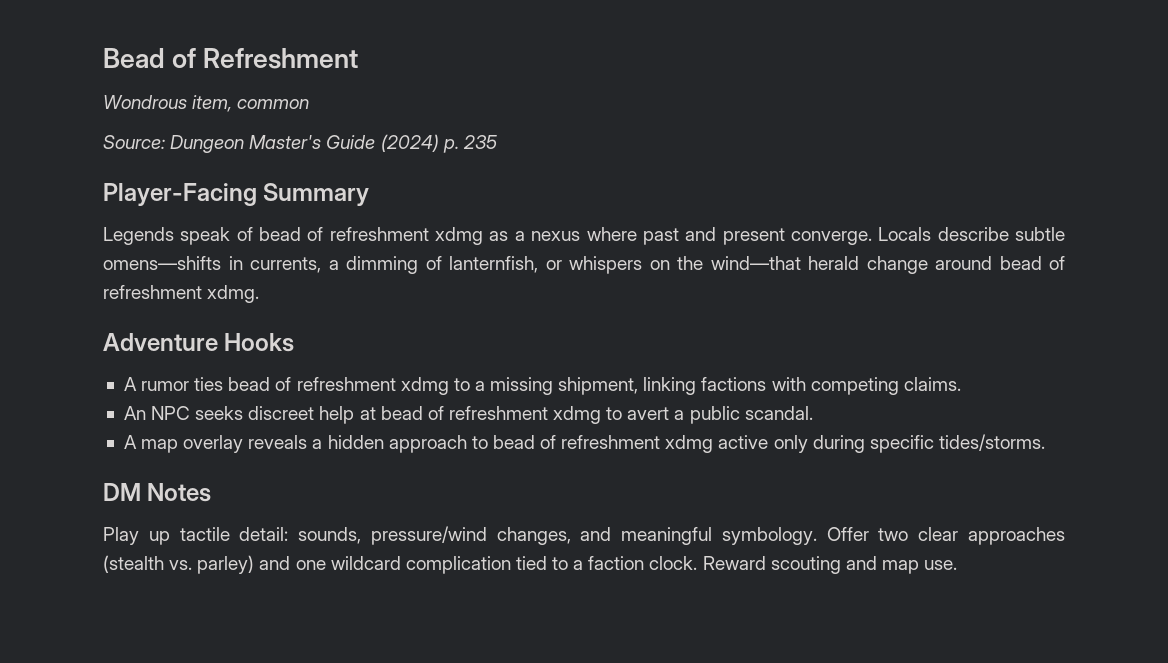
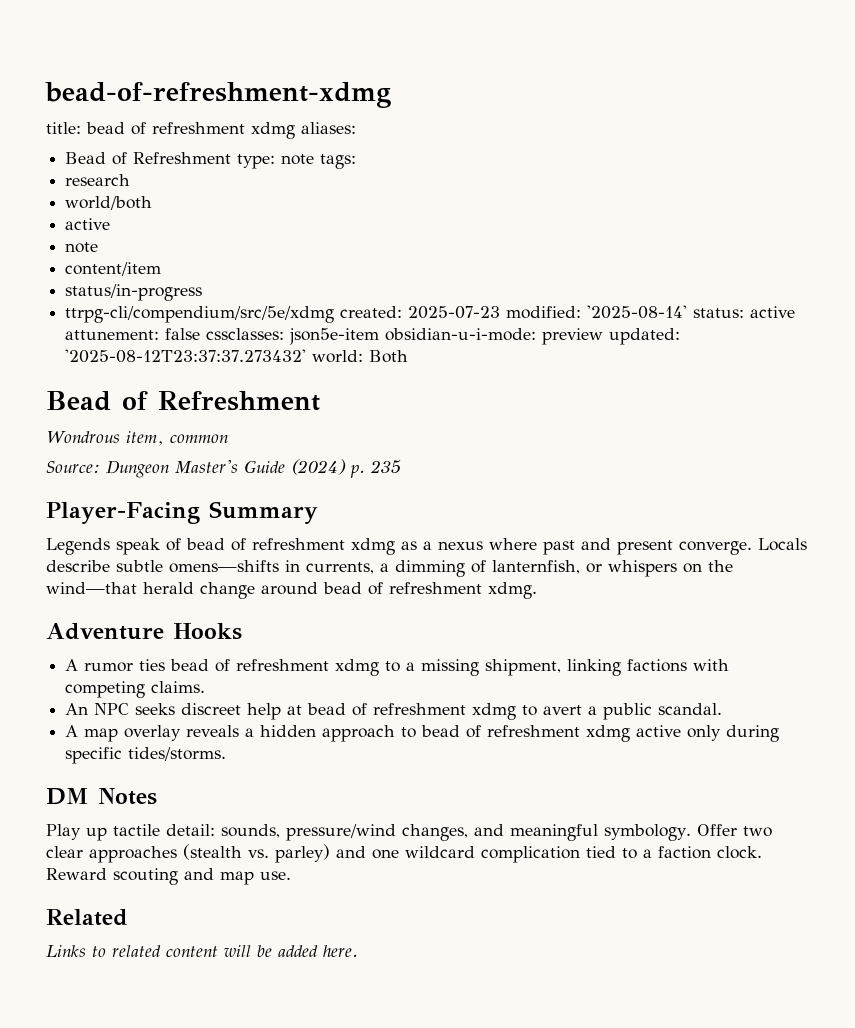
(103, 58) none -> [45,82,391,108] [46,122,356,139] [65,152,357,169] [65,174,131,186] [65,196,153,210] [65,218,111,230] [65,242,99,253] [65,262,162,276] [65,284,203,301] [65,305,796,323] [65,328,681,345] [65,349,409,363] bead-of-refreshment-xdmg // title: bead of refreshment xdmg aliases: // Bead of Refreshment type: note tags: // research // world/both // active // note // content/item // status/in-progress // ttrpg-cli/compendium/src/5e/xdmg created: 2025-07-23 modified: '2025-08-14' status: active attunement: false cssclasses: json5e-item obsidian-u-i-mode: preview updated: '2025-08-12T23:37:37.273432' world: Both //
(958, 565) none -> [46,909,128,926] [46,945,358,957] // Related // Links to related content will be added here.

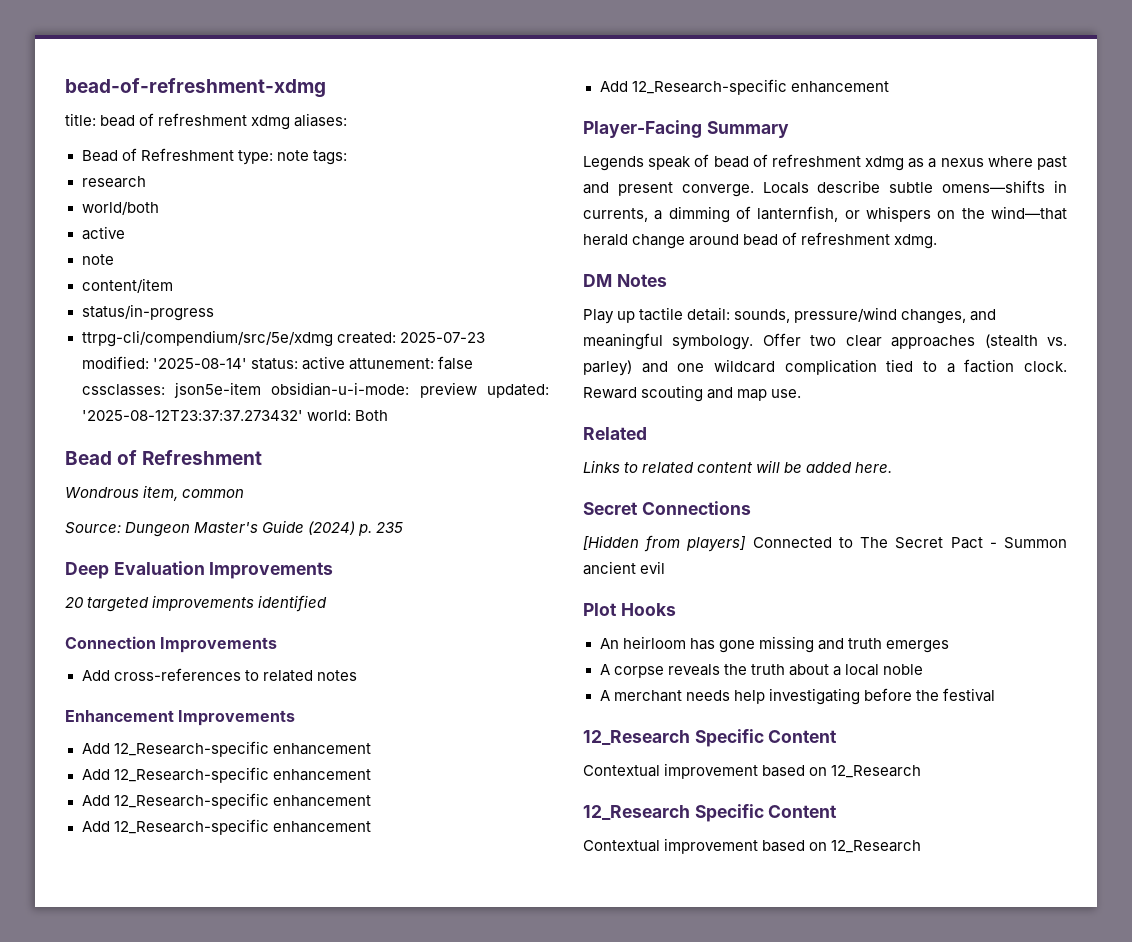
(401, 467) none -> [65,561,334,579] [65,595,328,612] [65,636,278,653] [81,668,357,682] [65,710,296,726] [81,741,371,757] [81,767,371,783] [81,793,371,809] [81,819,371,835] [599,79,889,95] // Deep Evaluation Improvements // 20 targeted improvements identified // Connection Improvements // Add cross-references to related notes // Enhancement Improvements // Add 12_Research-specific enhancement // Add 12_Research-specific enhancement // Add 12_Research-specific enhancement // Add 12_Research-specific enhancement // Add 12_Research-specific enhancement
[46,623,242,640] [65,659,730,676] [65,681,206,698] [65,703,723,720] [65,725,780,742] [65,747,227,764] // Adventure Hooks // A rumor ties bead of refreshment xdmg to a missing shipment, linking factions with competing claims. // An NPC seeks discreet help at bead of refreshment xdmg to avert a public scandal. // A map overlay reveals a hidden approach to bead of refreshment xdmg active only during specific tides/storms. -> (938, 241) none
(358, 951) none -> [583,501,751,515] [583,535,1067,552] [583,561,666,575] [583,603,676,616] [599,636,949,653] [599,664,923,678] [599,688,995,705] [583,729,838,747] [583,763,922,779] [583,804,838,822] [583,838,922,854] // Secret Connections // [Hidden from players] Connected to The Secret Pact - Summon ancient evil // Plot Hooks // An heirloom has gone missing and truth emerges // A corpse reveals the truth about a local noble // A merchant needs help investigating before the festival // 12_Research Specific Content // Contextual improvement based on 12_Research // 12_Research Specific Content // Contextual improvement based on 12_Research

